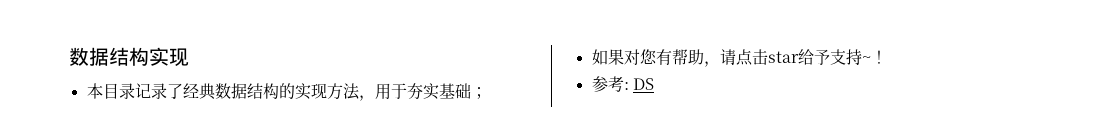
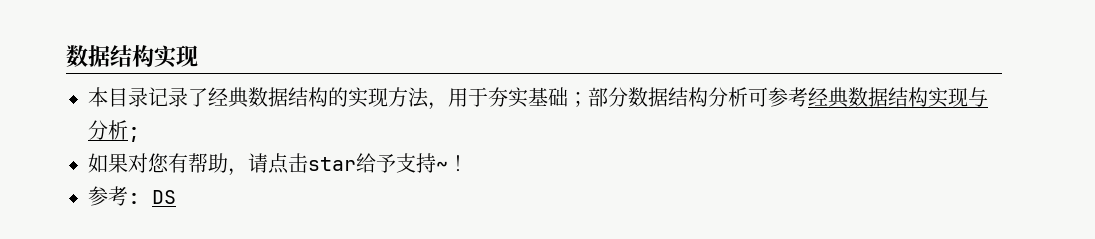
(487, 93) none -> [588,87,988,108] [88,120,140,142] 部分数据结构分析可参考经典数据结构实现与分析;

